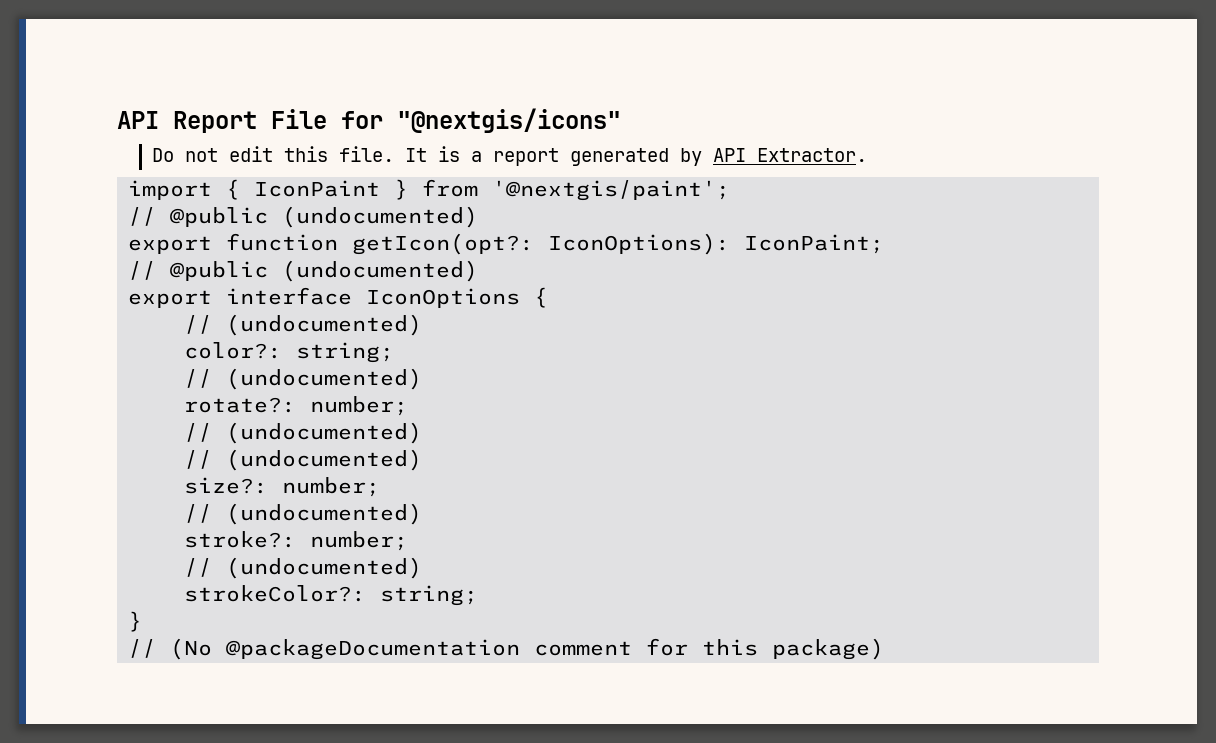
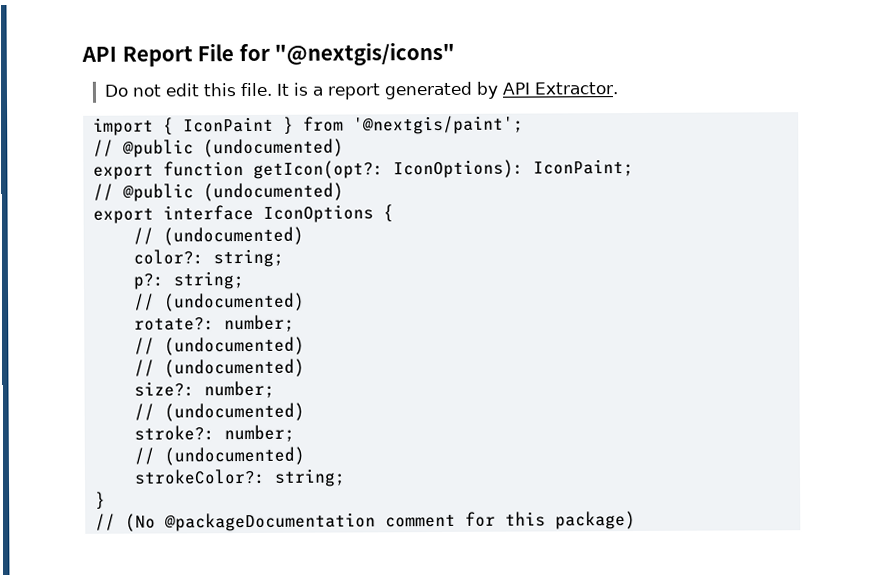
(395, 352) none -> [132,271,245,290] // p?: string;

